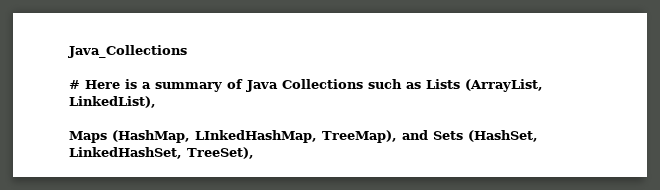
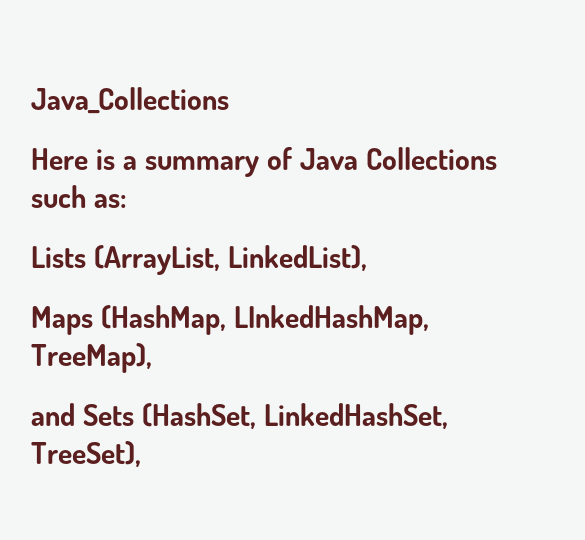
[69,80,80,89] # -> (229, 100) none
[406,82,421,89] as -> [93,194,127,208] as: //
(397, 136) none -> (152, 358) //

